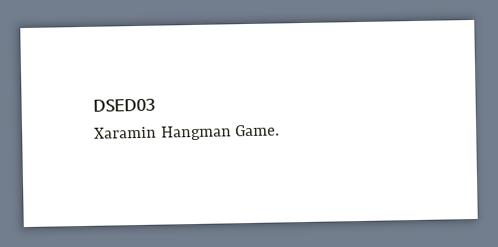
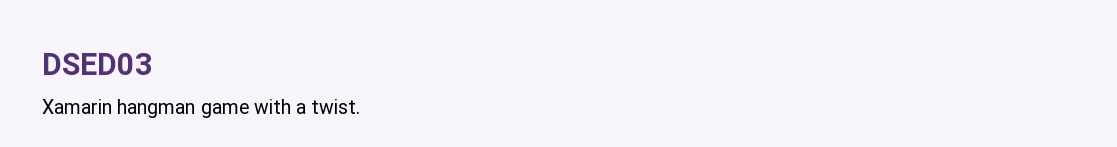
[94,124,281,141] Xaramin Hangman Game. -> [42,99,361,118] Xamarin hangman game with a twist.

